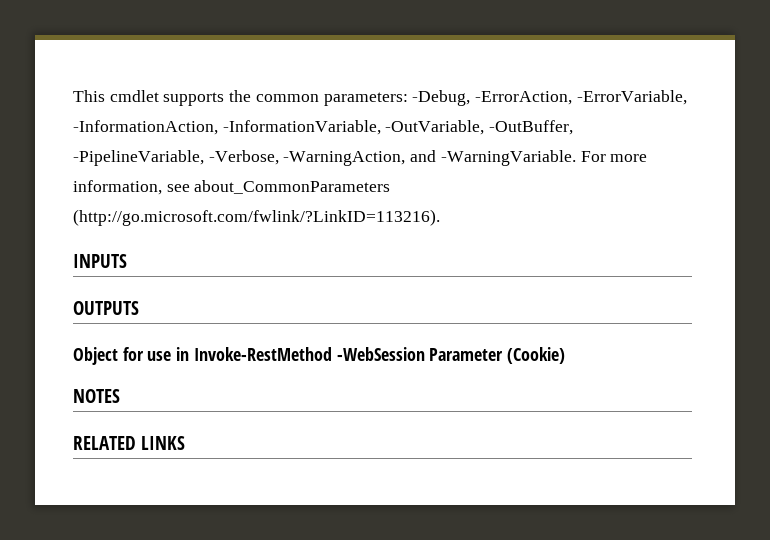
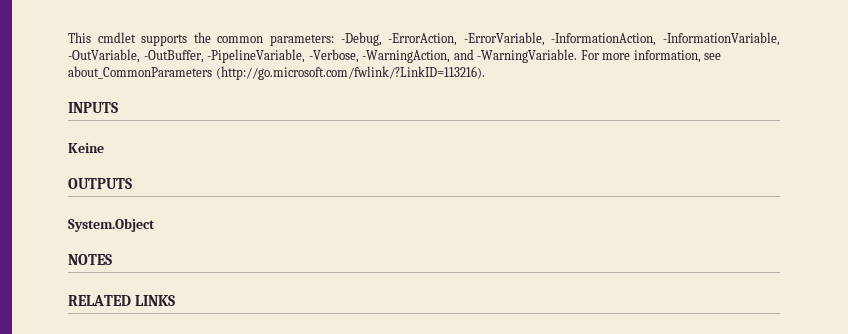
(127, 261) none -> [68,143,104,153] // Keine
[73,347,566,365] Object for use in Invoke-RestMethod -WebSession Parameter (Cookie) -> [68,218,155,232] System.Object

